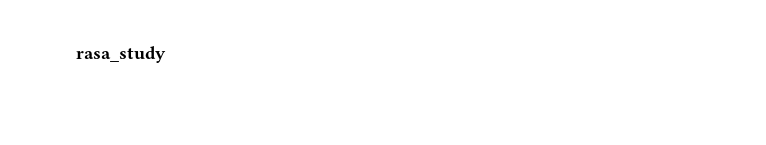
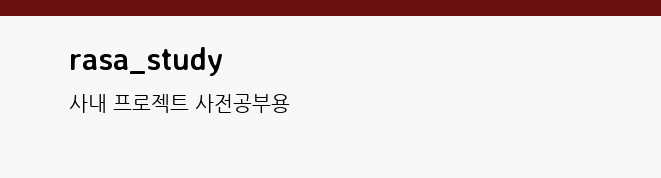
(166, 54) none -> [69,94,290,113] // 사내 프로젝트 사전공부용

